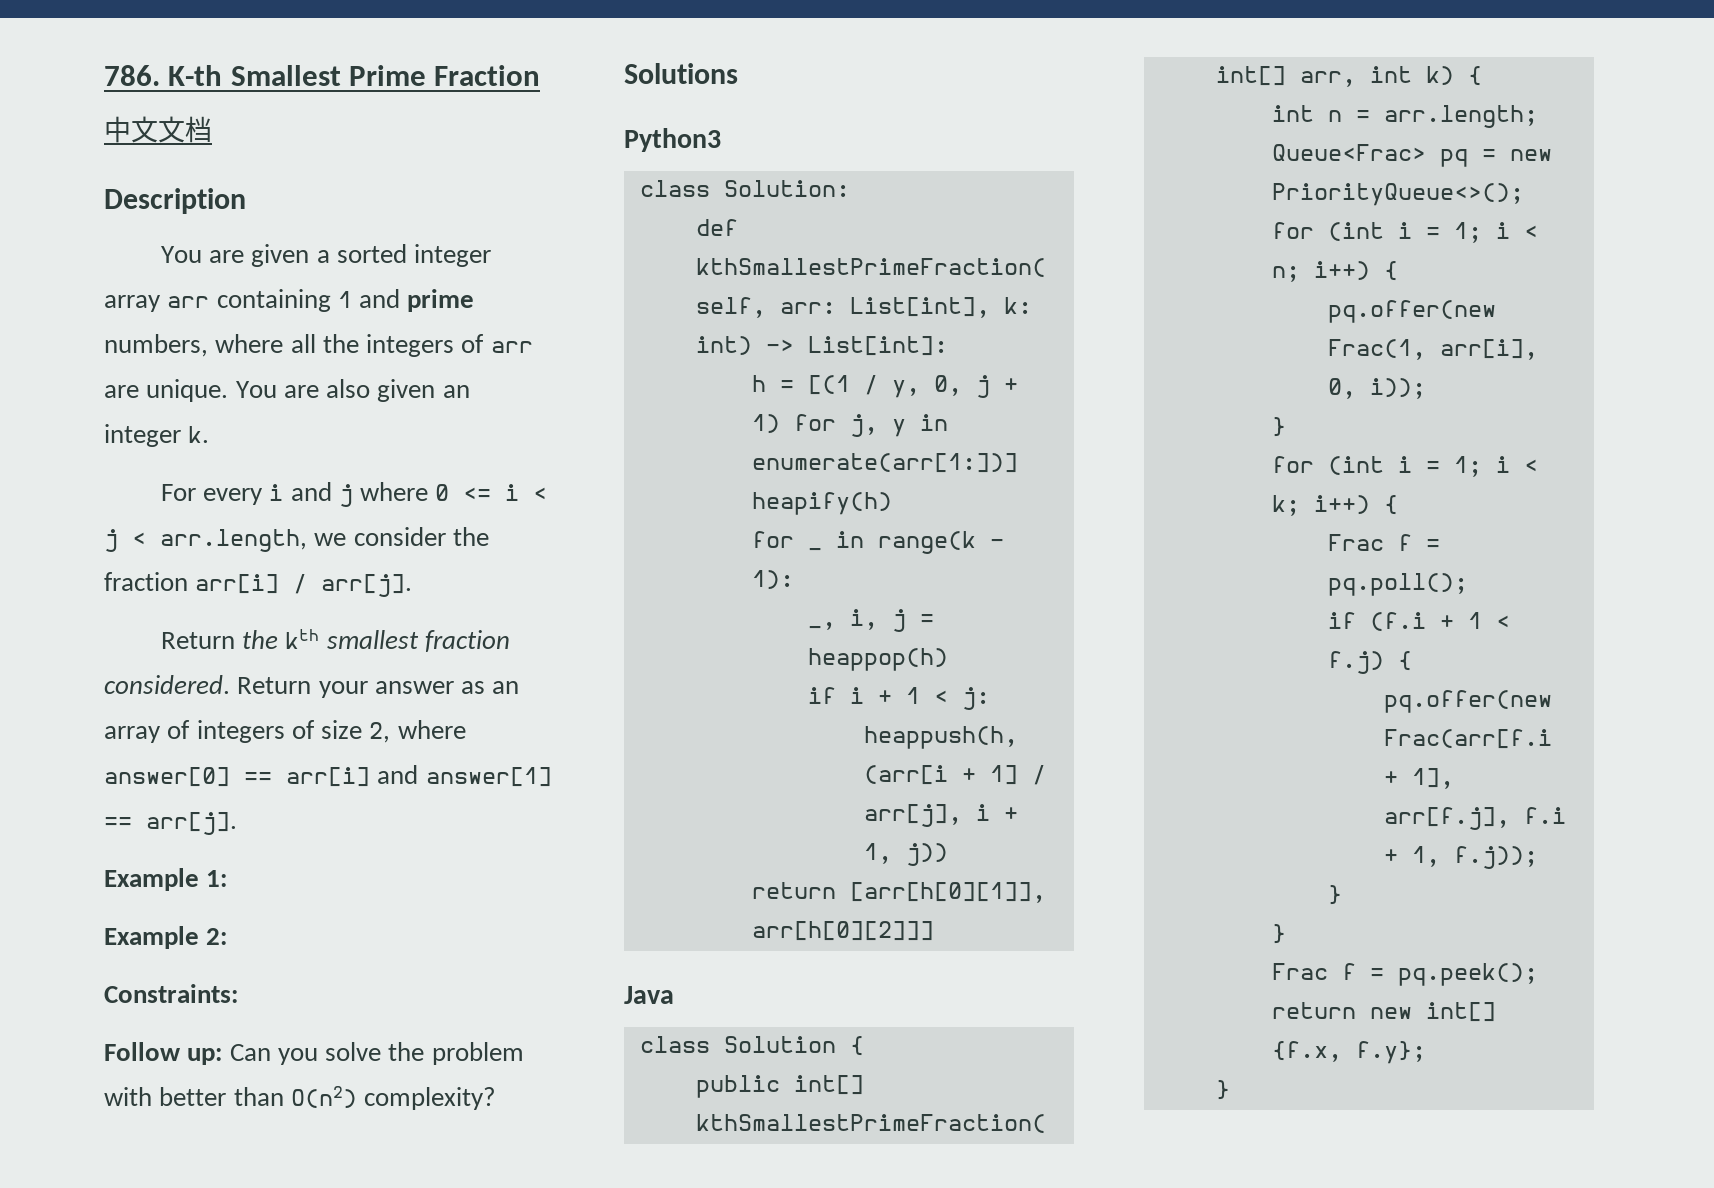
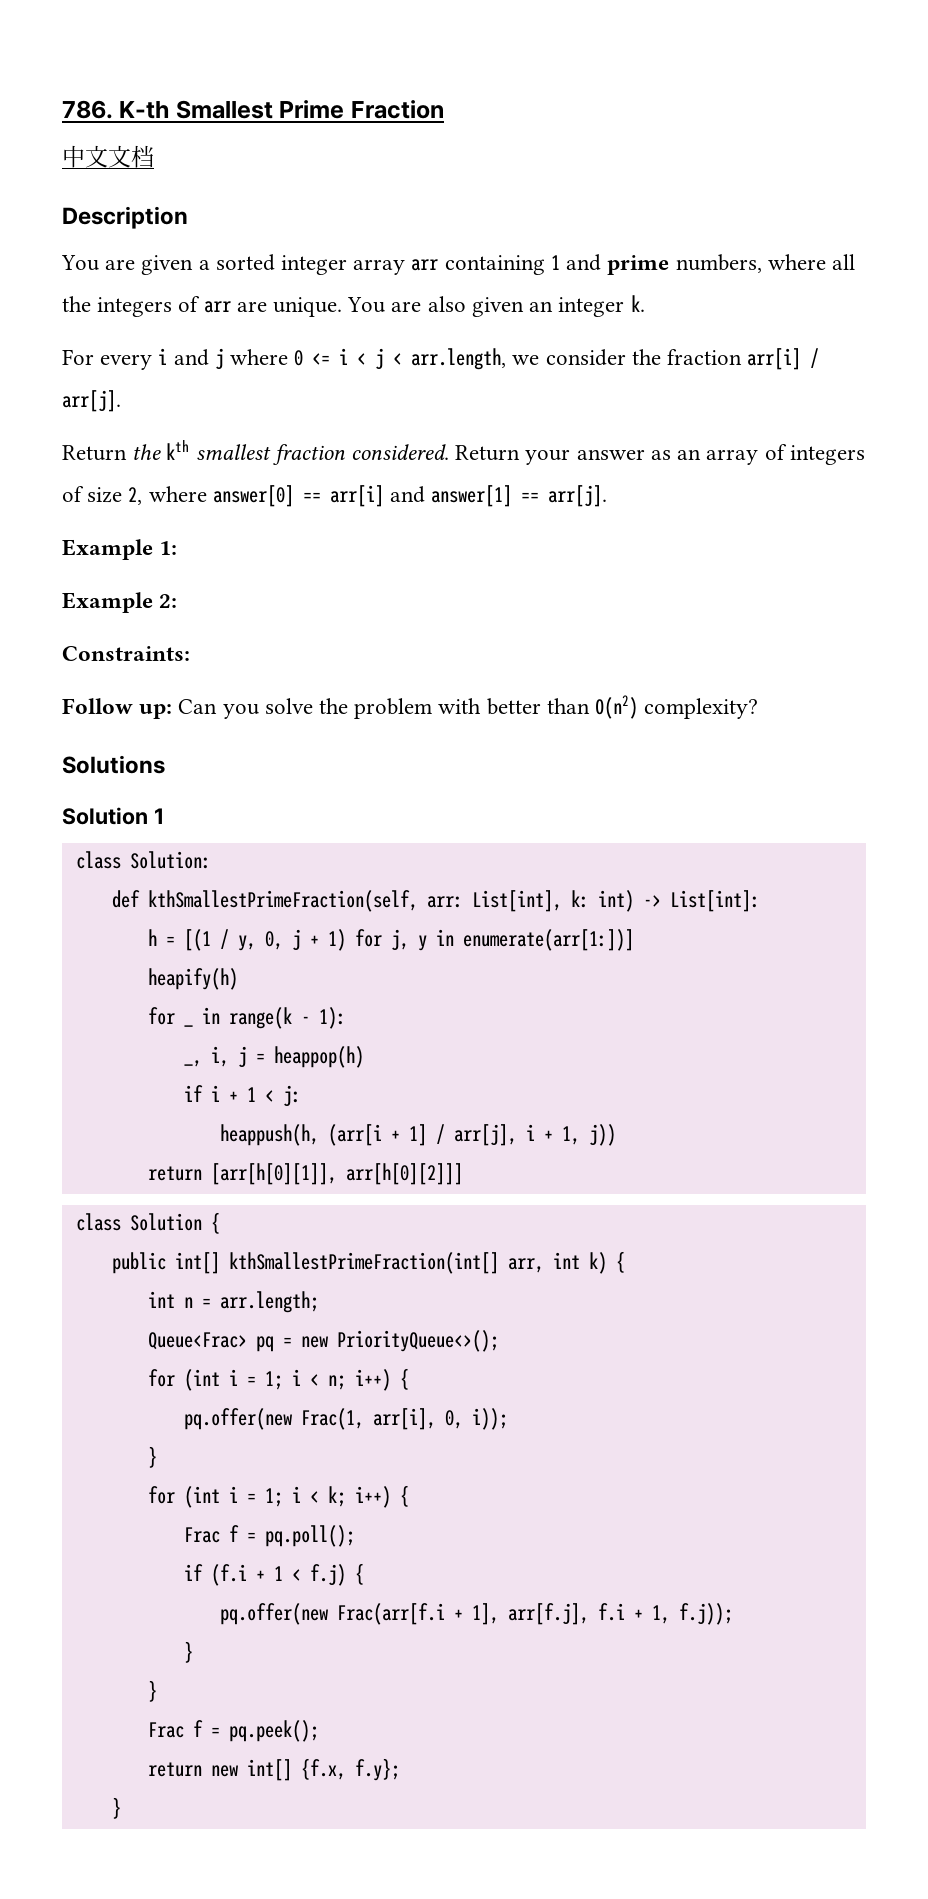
[624,128,721,152] Python3 -> [62,807,164,825] Solution 1
[624,986,674,1004] // Java -> (463, 1174) none

